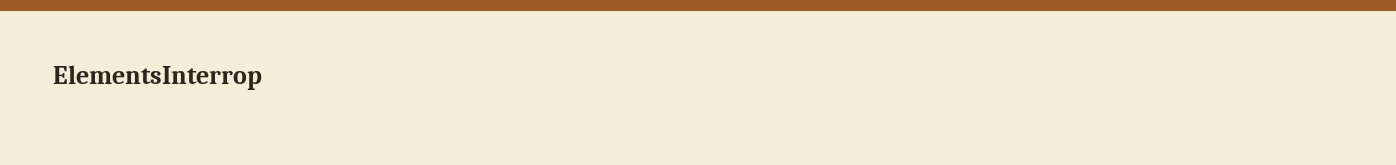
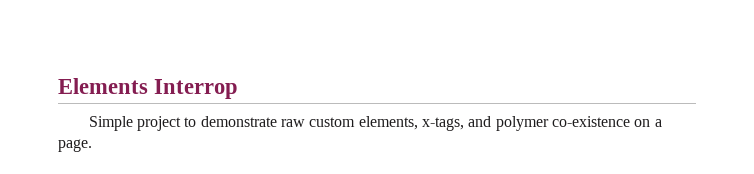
[53,65,262,90] ElementsInterrop -> [58,78,239,99] [88,116,662,131] [58,139,92,152] Elements Interrop // Simple project to demonstrate raw custom elements, x-tags, and polymer co-existence on a page.

